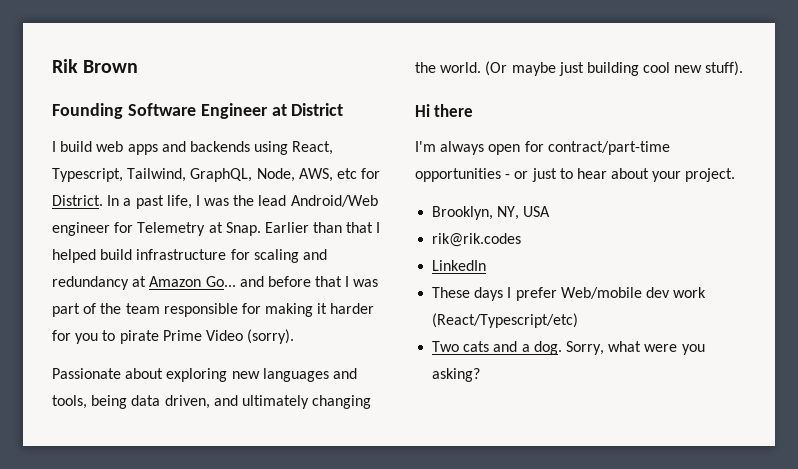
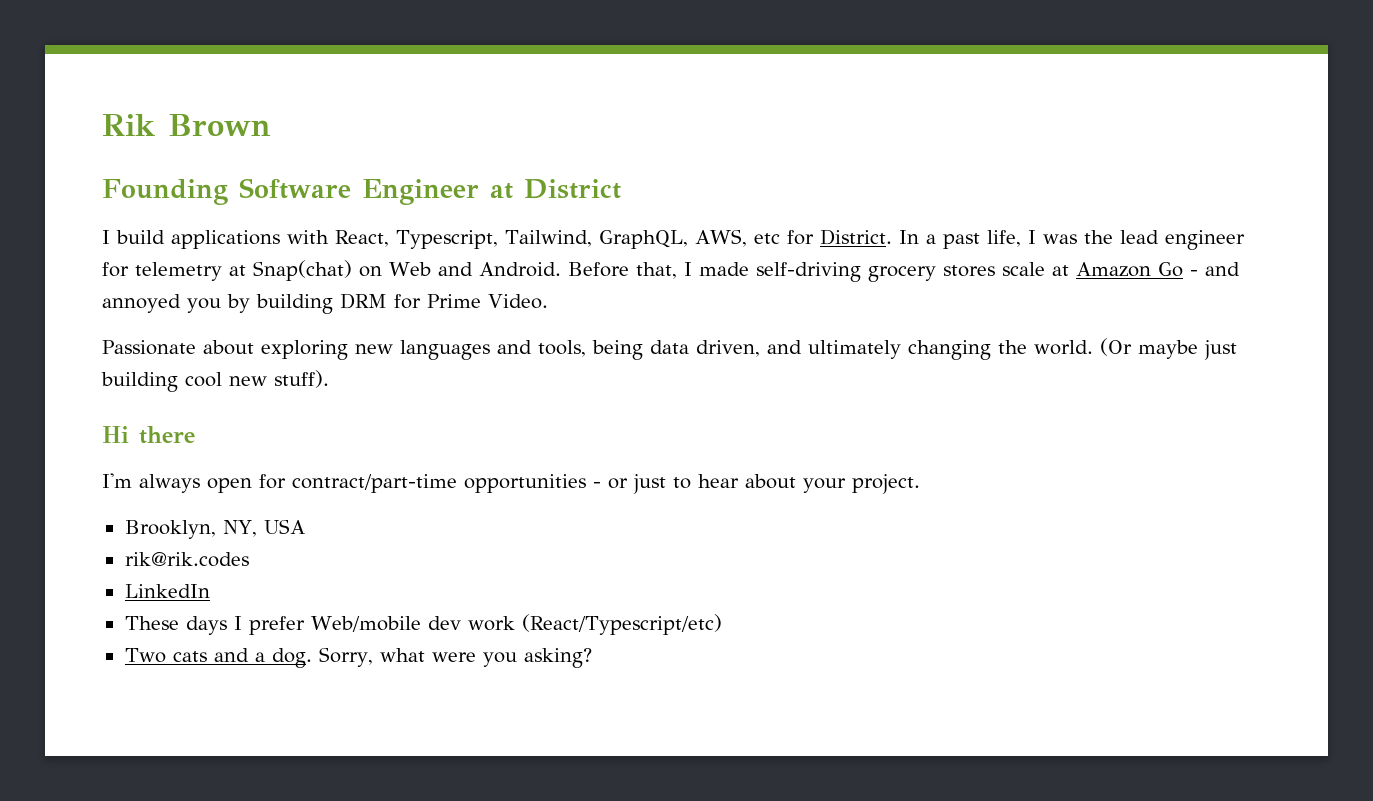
[96,141,289,155] web apps and backends using -> [171,230,329,249] applications with
[256,168,295,182] Node, -> (688, 239) none
[290,195,378,207] Android/Web -> (1159, 237) none
[137,222,381,236] [52,249,327,263] [52,276,379,290] [52,303,375,317] [52,329,295,344] Telemetry at Snap. Earlier than that I helped build infrastructure for scaling and redundancy at Amazon Go... and before that I was part of the team responsible for making it harder for you to pirate Prime Video (sorry). -> [135,260,1240,282] [102,293,548,314] telemetry at Snap(chat) on Web and Android. Before that, I made self-driving grocery stores scale at Amazon Go - and annoyed you by building DRM for Prime Video.

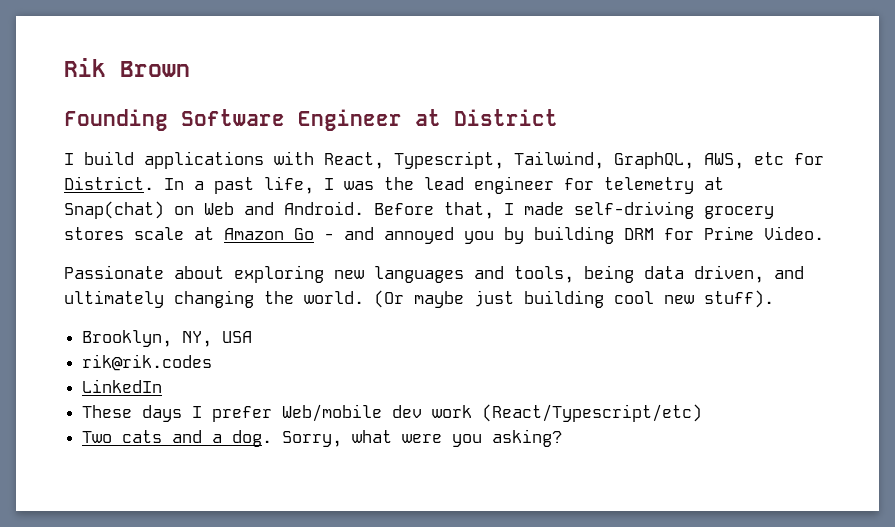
[102,426,195,444] [102,473,920,494] // Hi there // I'm always open for contract/part-time opportunities - or just to hear about your project. -> (774, 299) none

